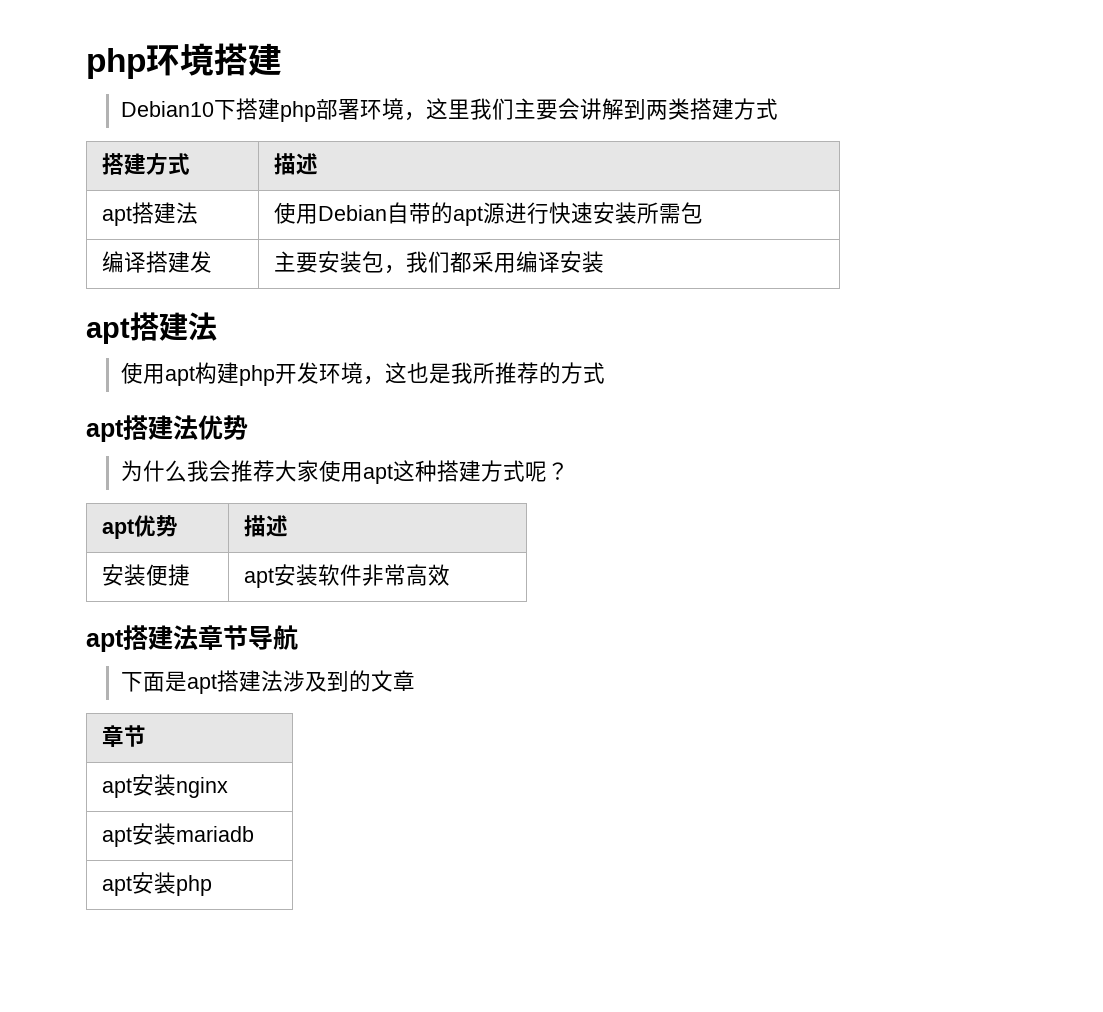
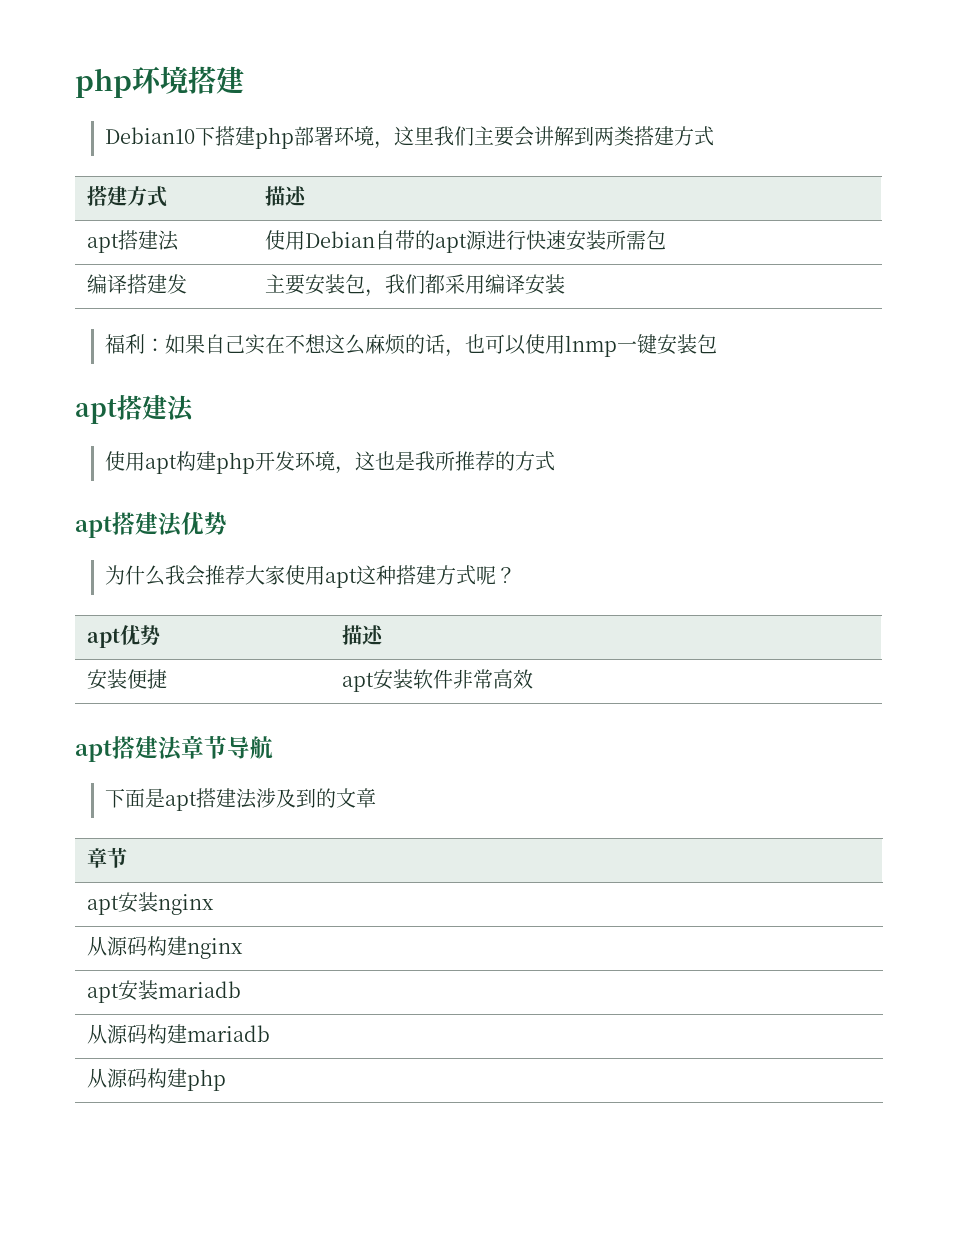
(604, 262) none -> [105,334,718,357] // 福利：如果自己实在不想这么麻烦的话，也可以使用lnmp一键安装包
(228, 787) none -> [86,936,243,959] // 从源码构建nginx
[101,872,176,896] apt安装 -> [86,1024,270,1044] [86,1068,187,1088] 从源码构建mariadb // 从源码构建

